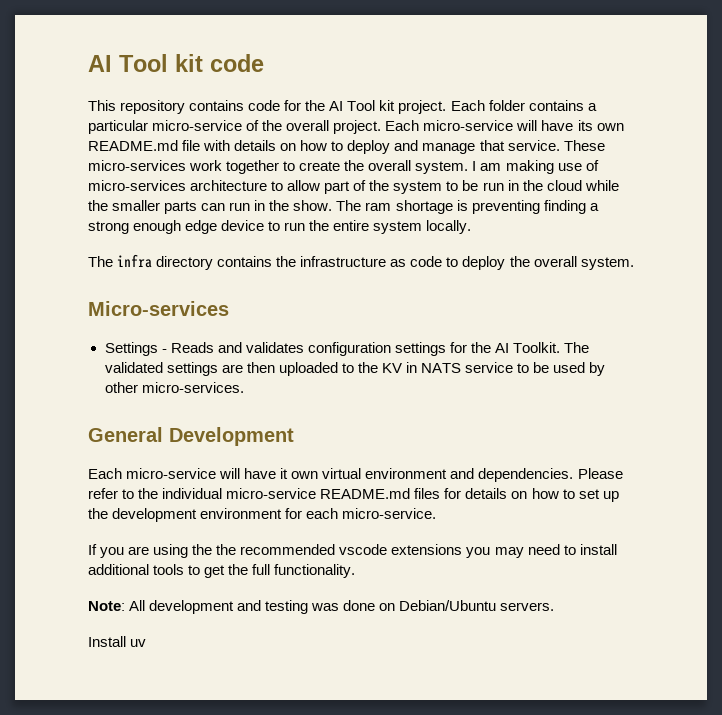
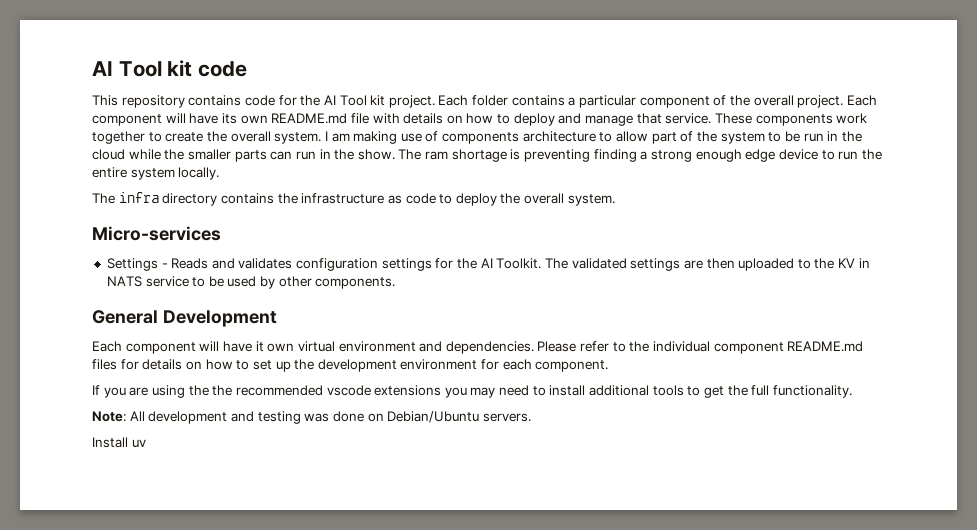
[152,120,243,131] micro-service -> [639,96,710,108] component
[423,120,514,131] micro-service -> [92,114,162,126] component
[88,160,186,171] micro-services -> [755,114,833,126] components
[88,180,186,191] micro-services -> [442,132,520,144] components
[141,382,244,393] micro-services. -> [315,277,396,289] components.
[126,468,217,479] micro-service -> [125,342,196,354] component
[226,488,317,499] micro-service -> [713,342,784,354] component
[342,508,437,519] micro-service. -> [535,360,609,372] component.

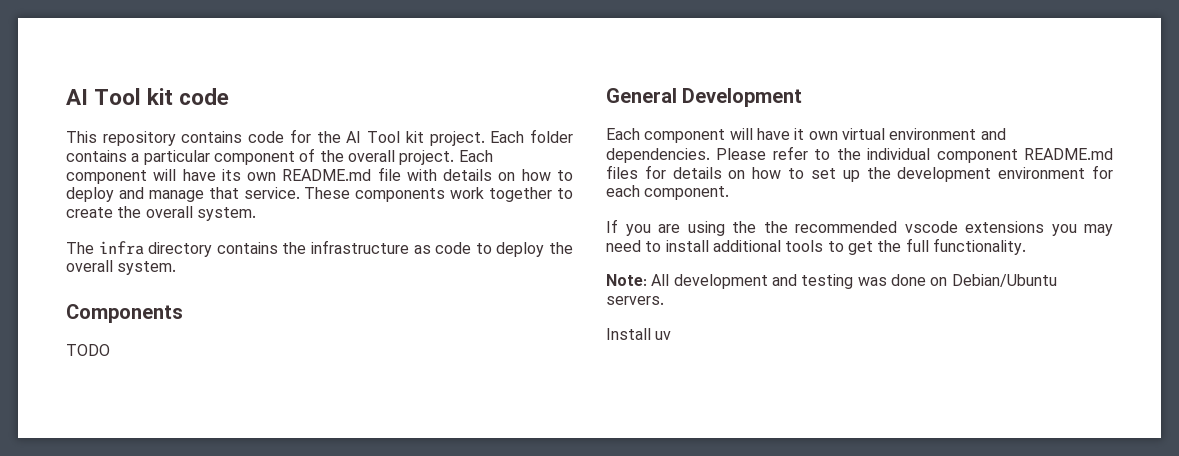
[324,131,862,144] [92,149,882,162] [92,167,220,180] I am making use of components architecture to allow part of the system to be run in the cloud while the smaller parts can run in the show. The ram shortage is preventing finding a strong enough edge device to run the entire system locally. -> (256, 214) none
[92,226,221,241] [106,258,870,271] [106,276,396,289] Micro-services // Settings - Reads and validates configuration settings for the AI Toolkit. The validated settings are then uploaded to the KV in NATS service to be used by other components. -> [66,304,183,323] [66,344,110,356] Components // TODO

